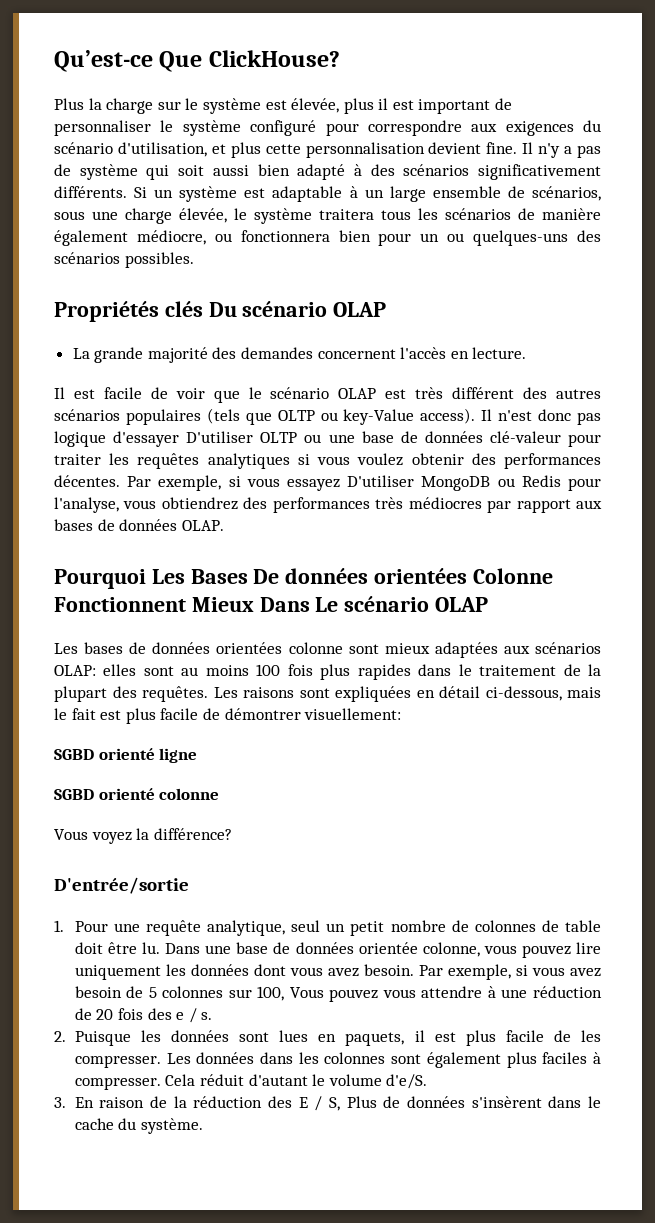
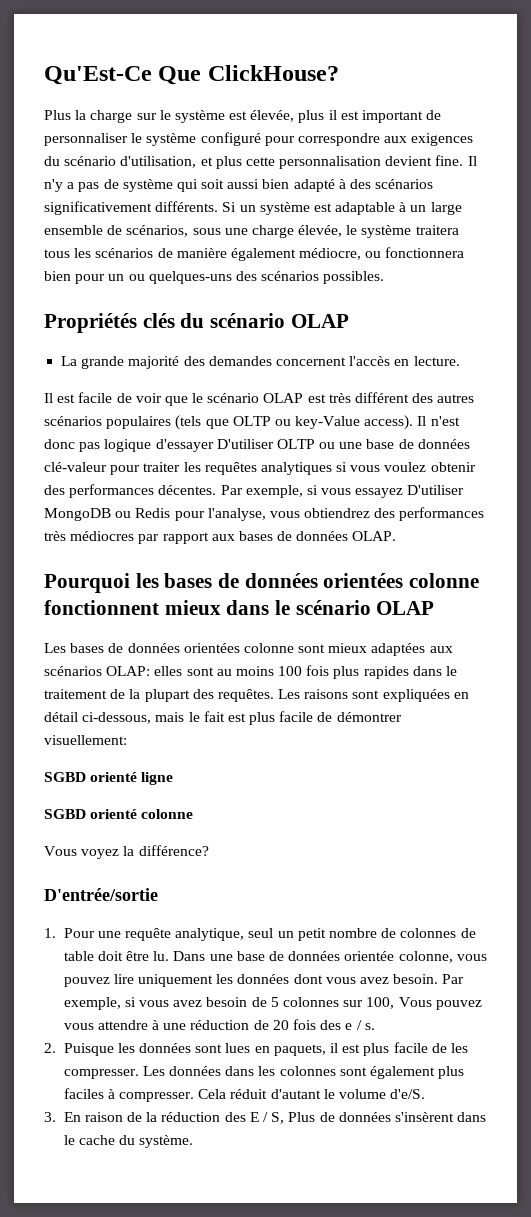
[54,50,153,72] Qu’est-ce -> [44,66,152,85] Qu'Est-Ce
[208,302,237,317] Du -> [180,313,205,328] du
[151,568,553,584] [54,597,339,612] Les Bases De données orientées Colonne Fonctionnent Mieux Dans Le -> [135,573,480,588] [44,600,291,615] les bases de données orientées colonne fonctionnent mieux dans le

